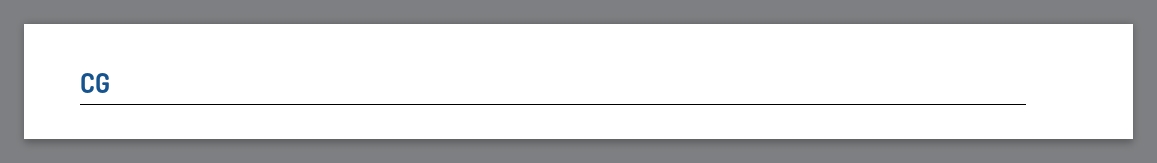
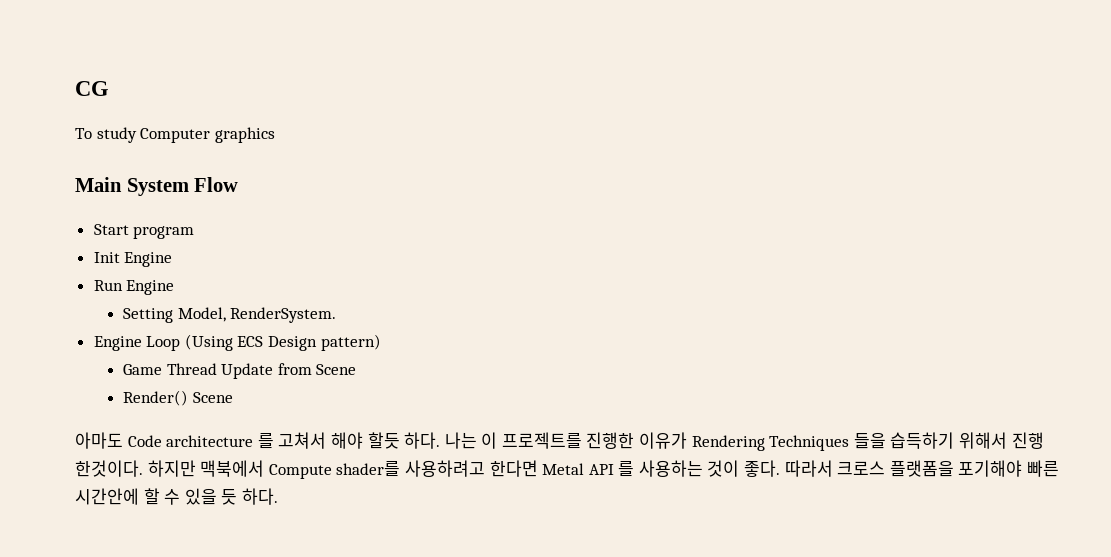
(110, 83) none -> [75,127,275,143] [75,177,239,196] [93,224,195,239] [93,252,173,267] [93,280,175,295] [123,307,337,323] [93,334,381,351] [123,363,357,379] [123,390,233,406] [75,432,1044,451] [75,460,1060,479] [75,488,278,505] // To study Computer graphics // Main System Flow // Start program // Init Engine // Run Engine // Setting Model, RenderSystem. // Engine Loop (Using ECS Design pattern) // Game Thread Update from Scene // Render() Scene // 아마도 Code architecture 를 고쳐서 해야 할듯 하다. 나는 이 프로젝트를 진행한 이유가 Rendering Techniques 들을 습득하기 위해서 진행 한것이다. 하지만 맥북에서 Compute shader를 사용하려고 한다면 Metal API 를 사용하는 것이 좋다. 따라서 크로스 플랫폼을 포기해야 빠른 시간안에 할 수 있을 듯 하다.

